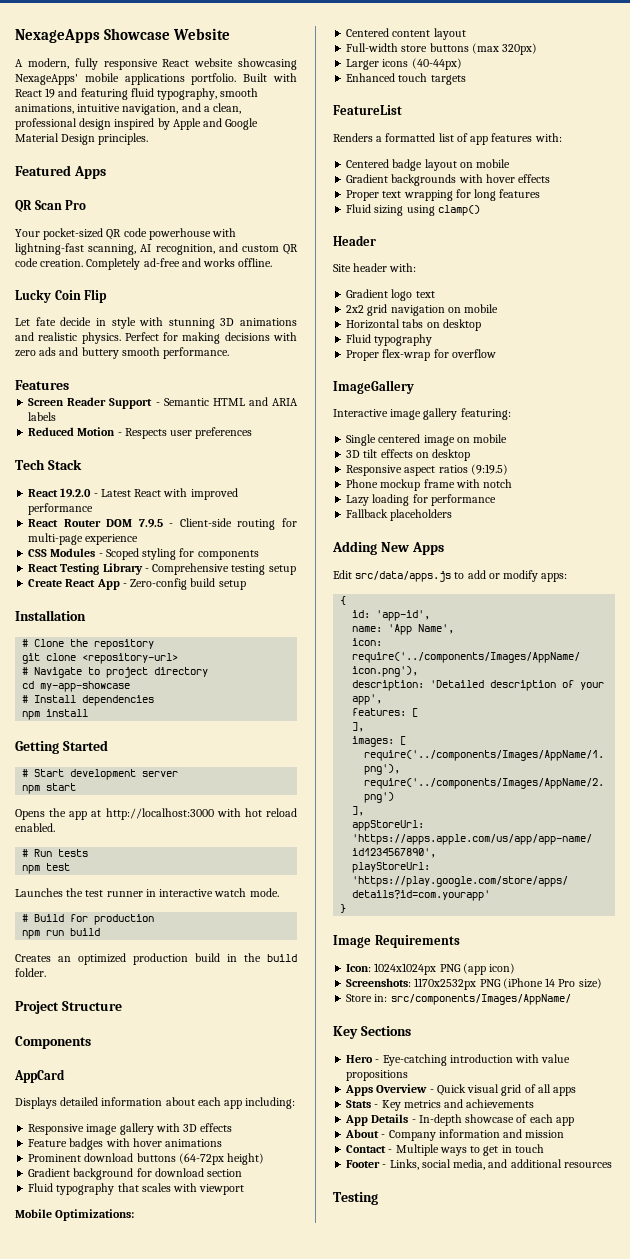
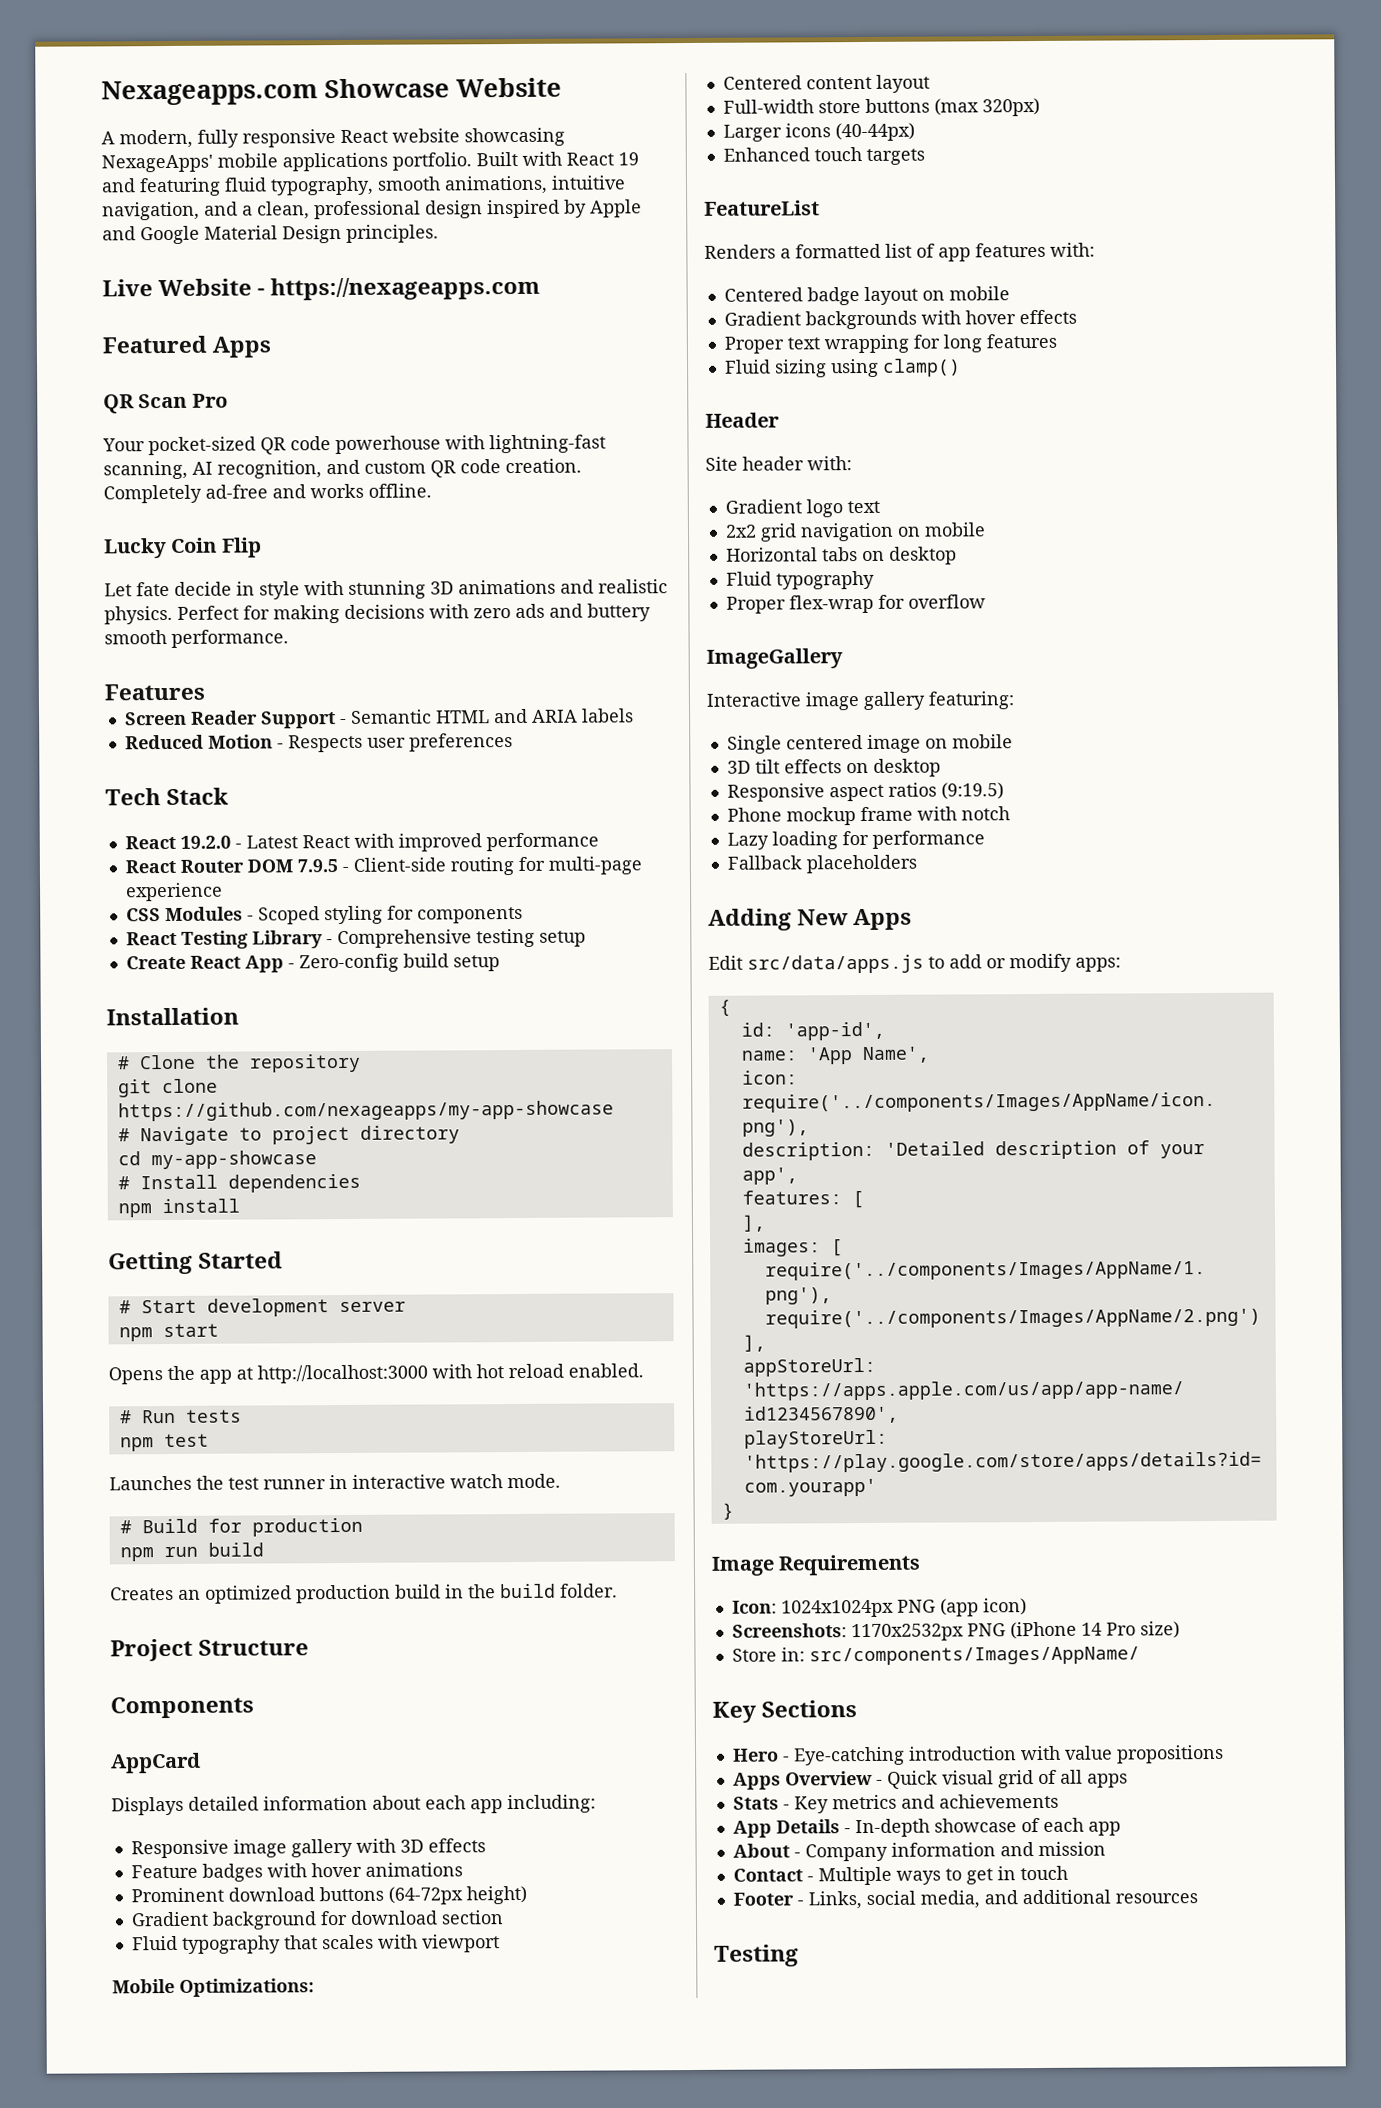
[15,29,100,43] NexageApps -> [101,80,318,106] Nexageapps.com
(149, 139) none -> [102,276,541,301] // Live Website - https://nexageapps.com
[82,653,179,664] <repository-url> -> [117,1100,614,1122] https://github.com/nexageapps/my-app-showcase

